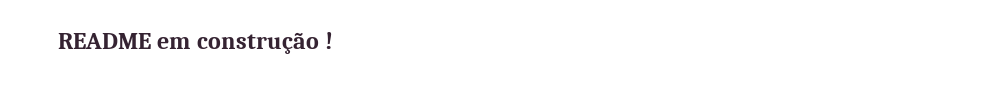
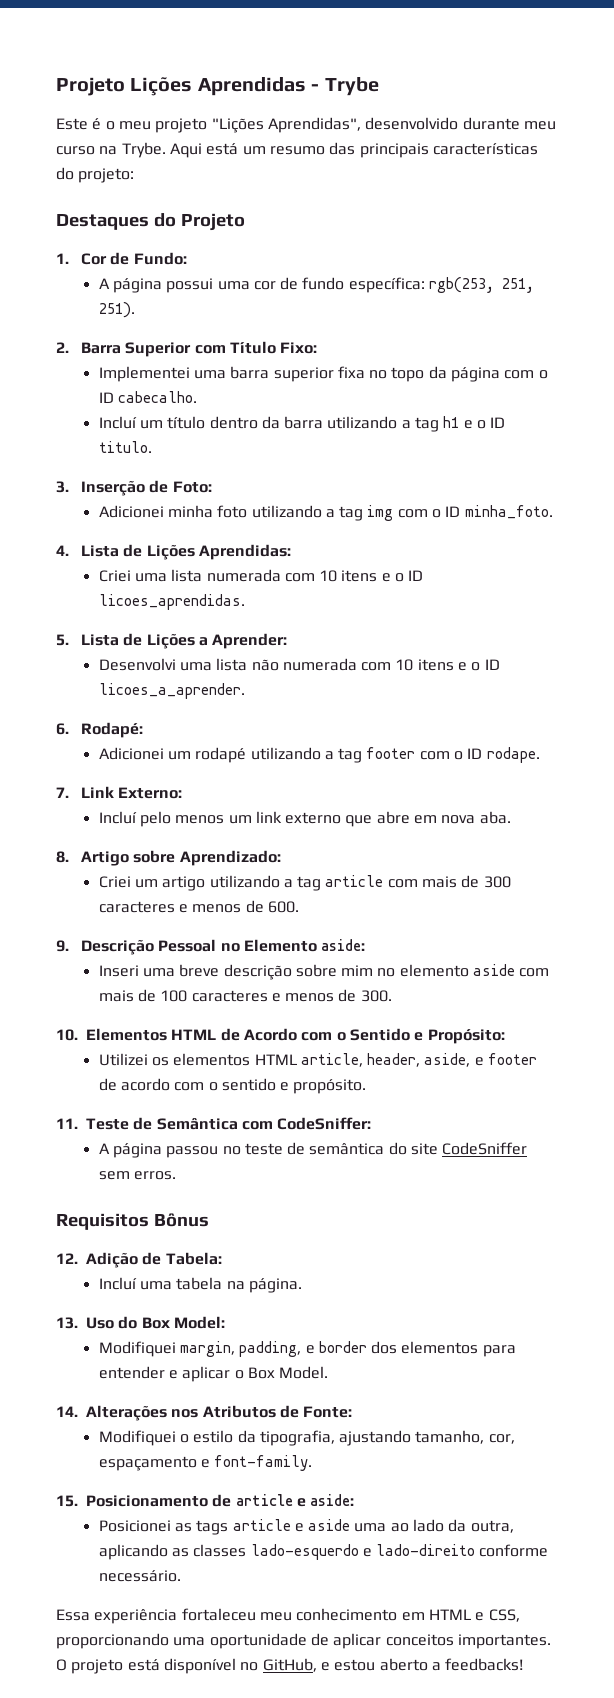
[58,32,334,54] README em construção ! -> [56,77,379,96] [56,117,556,133] [56,142,538,158] [56,167,135,183] [56,213,245,231] [56,252,187,265] [98,277,535,293] [98,302,135,318] [56,341,318,357] [98,366,548,382] [98,391,197,403] [98,416,506,432] [98,441,152,453] [56,480,212,496] [98,505,553,521] [56,544,291,560] [98,569,424,582] [98,594,245,610] [56,633,288,649] [98,658,500,671] [98,683,245,699] [56,722,143,738] [98,747,540,763] [56,786,183,799] [98,811,511,827] [56,850,281,866] [98,875,511,891] [98,900,299,913] [56,939,366,955] [98,964,550,980] [98,989,392,1002] [56,1028,505,1044] [98,1053,538,1067] [98,1078,367,1094] [56,1117,372,1130] [98,1142,528,1158] [98,1171,176,1180] [56,1213,209,1230] [56,1252,222,1268] [98,1277,302,1293] [56,1316,225,1329] [98,1341,516,1357] [98,1366,329,1382] [56,1405,353,1421] [98,1430,515,1446] [98,1455,313,1471] [56,1494,355,1507] [98,1519,514,1535] [98,1544,549,1560] [98,1570,181,1582] [56,1608,520,1624] [56,1633,551,1649] [56,1658,524,1674] Projeto Lições Aprendidas - Trybe // Este é o meu projeto "Lições Aprendidas", desenvolvido durante meu curso na Trybe. Aqui está um resumo das principais características do projeto: // Destaques do Projeto // 1. Cor de Fundo: // A página possui uma cor de fundo específica: rgb(253, 251, 251). // 2. Barra Superior com Título Fixo: // Implementei uma barra superior fixa no topo da página com o ID cabecalho. // Incluí um título dentro da barra utilizando a tag h1 e o ID titulo. // 3. Inserção de Foto: // Adicionei minha foto utilizando a tag img com o ID minha_foto. // 4. Lista de Lições Aprendidas: // Criei uma lista numerada com 10 itens e o ID licoes_aprendidas. // 5. Lista de Lições a Aprender: // Desenvolvi uma lista não numerada com 10 itens e o ID licoes_a_aprender. // 6. Rodapé: // Adicionei um rodapé utilizando a tag footer com o ID rodape. // 7. Link Externo: // Incluí pelo menos um link externo que abre em nova aba. // 8. Artigo sobre Aprendizado: // Criei um artigo utilizando a tag article com mais de 300 caracteres e menos de 600. // 9. Descrição Pessoal no Elemento aside: // Inseri uma breve descrição sobre mim no elemento aside com mais de 100 caracteres e menos de 300. // 10. Elementos HTML de Acordo com o Sentido e Propósito: // Utilizei os elementos HTML article, header, aside, e footer de acordo com o sentido e propósito. // 11. Teste de Semântica com CodeSniffer: // A página passou no teste de semântica do site CodeSniffer sem erros. // Requisitos Bônus // 12. Adição de Tabela: // Incluí uma tabela na página. // 13. Uso do Box Model: // Modifiquei margin, padding, e border dos elementos para entender e aplicar o Box Model. // 14. Alterações nos Atributos de Fonte: // Modifiquei o estilo da tipografia, ajustando tamanho, cor, espaçamento e font-family. // 15. Posicionamento de article e aside: // Posicionei as tags article e aside uma ao lado da outra, aplicando as classes lado-esquerdo e lado-direito conforme necessário. // Essa experiência fortaleceu meu conhecimento em HTML e CSS, proporcionando uma oportunidade de aplicar conceitos importantes. O projeto está disponível no GitHub, e estou aberto a feedbacks!

